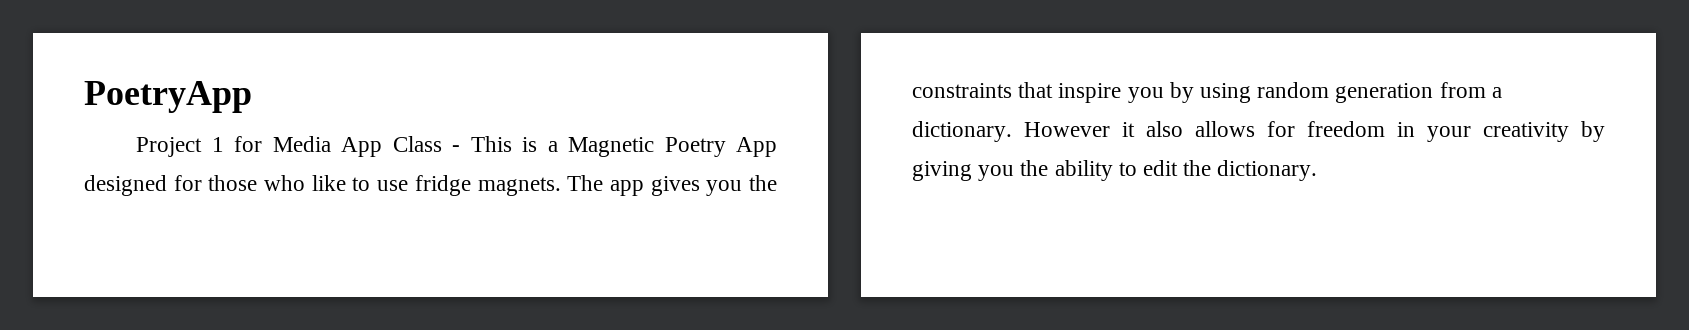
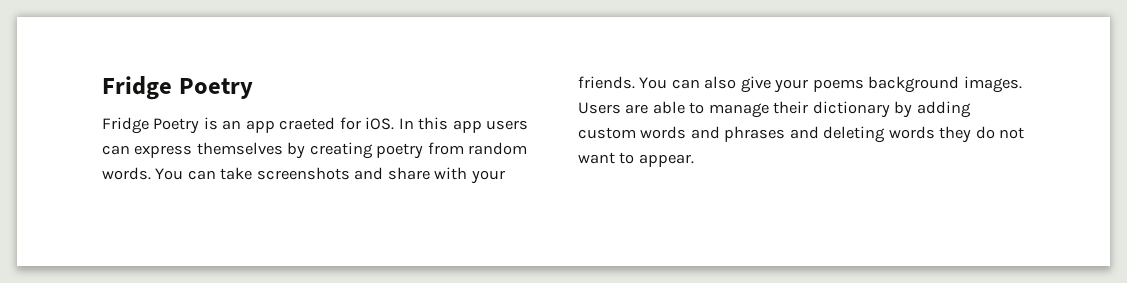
[84,81,252,113] [136,136,777,157] [84,175,777,196] [912,82,1502,103] [912,121,1605,142] [912,160,1318,181] PoetryApp // Project 1 for Media App Class - This is a Magnetic Poetry App designed for those who like to use fridge magnets. The app gives you the constraints that inspire you by using random generation from a dictionary. However it also allows for freedom in your creativity by giving you the ability to edit the dictionary. -> [102,76,253,100] [102,117,529,134] [102,142,528,159] [102,167,505,184] [578,76,1022,93] [578,101,971,118] [578,126,1025,143] [578,152,694,167] Fridge Poetry // Fridge Poetry is an app craeted for iOS. In this app users can express themselves by creating poetry from random words. You can take screenshots and share with your friends. You can also give your poems background images. Users are able to manage their dictionary by adding custom words and phrases and deleting words they do not want to appear.

